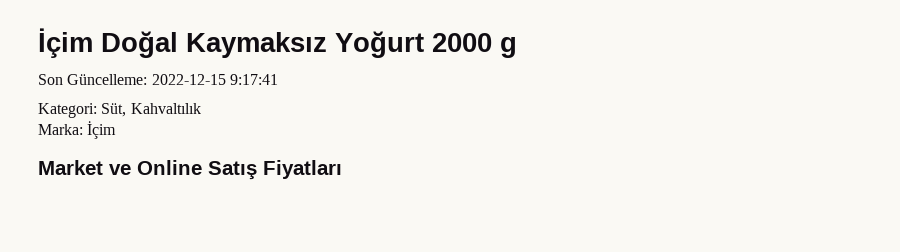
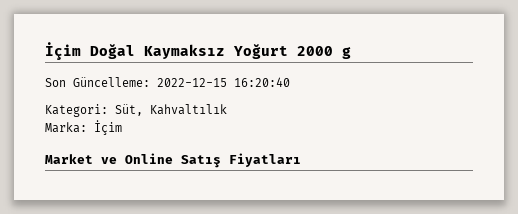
[229,74,278,85] 9:17:41 -> [234,77,290,87] 16:20:40

